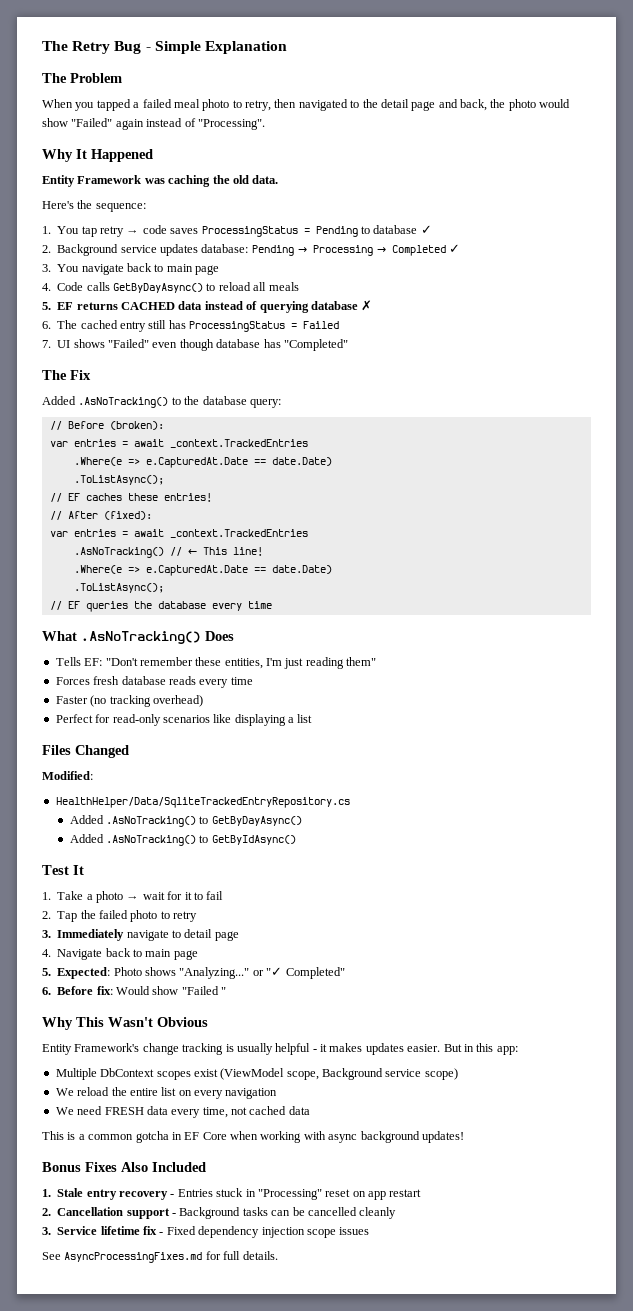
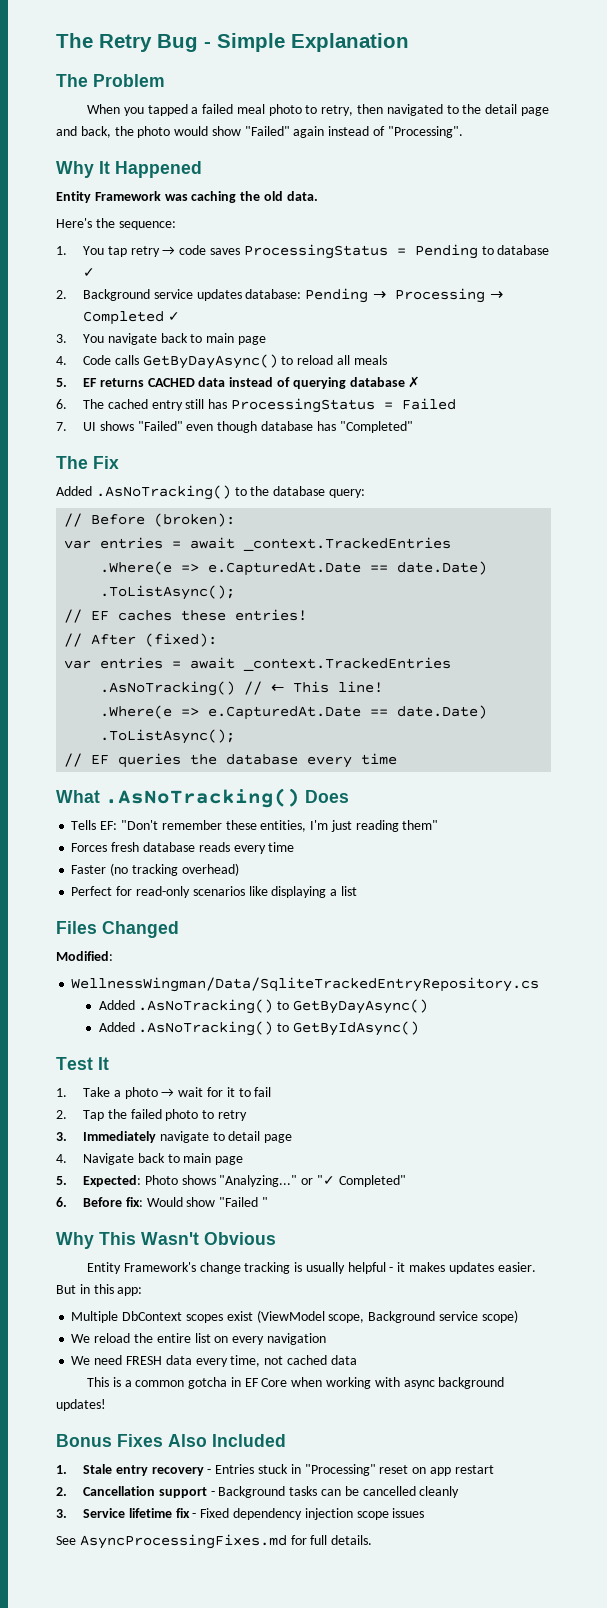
[55,797,350,808] HealthHelper/Data/SqliteTrackedEntryRepository.cs -> [71,977,540,992] WellnessWingman/Data/SqliteTrackedEntryRepository.cs

